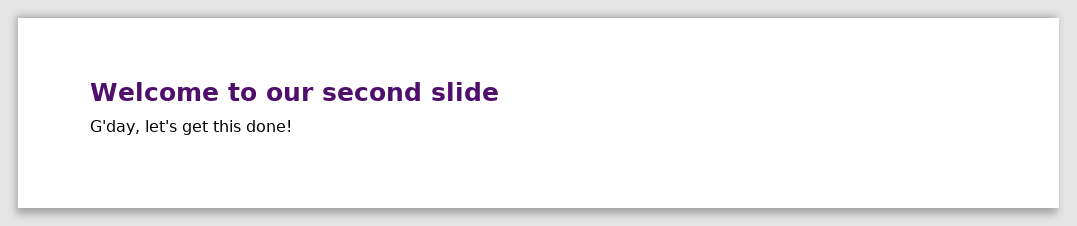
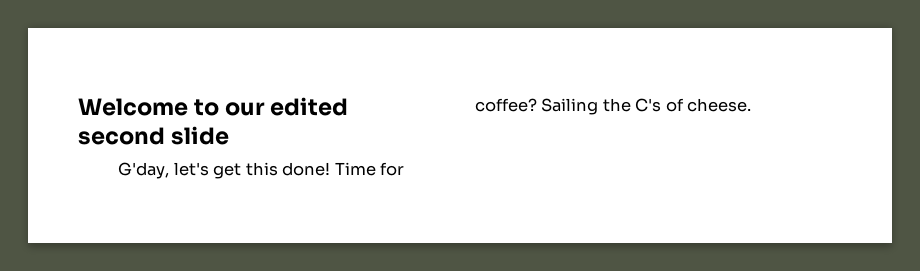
(314, 94) none -> [270,97,349,116] edited
(292, 126) none -> [334,162,404,176] [475,98,752,115] Time for coffee? Sailing the C's of cheese.

